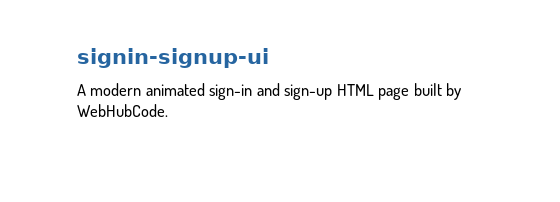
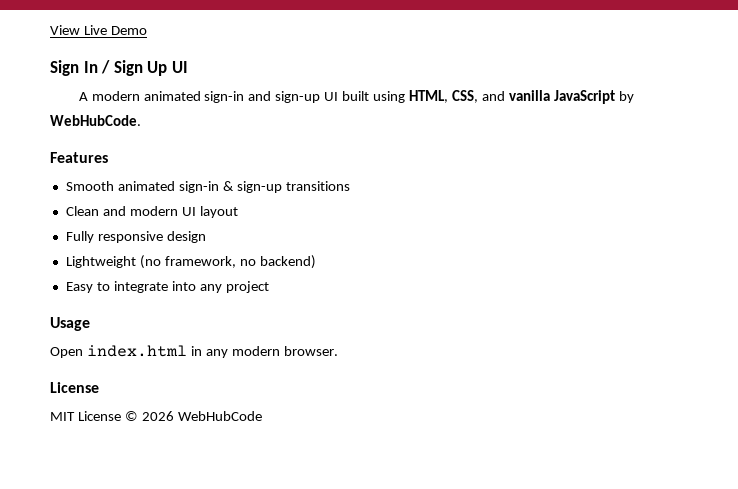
[77,48,269,68] signin-signup-ui -> [50,25,147,35] [50,60,188,76] View Live Demo // Sign In / Sign Up UI
[336,83,462,100] [77,104,168,117] HTML page built by WebHubCode. -> [324,90,634,104] [50,115,141,126] [50,152,108,163] [65,181,350,193] [65,206,238,218] [65,231,206,243] [65,255,316,269] [65,281,269,293] [50,317,90,331] [50,345,338,358] [50,382,99,393] [50,411,262,421] UI built using HTML, CSS, and vanilla JavaScript by WebHubCode. // Features // Smooth animated sign-in & sign-up transitions // Clean and modern UI layout // Fully responsive design // Lightweight (no framework, no backend) // Easy to integrate into any project // Usage // Open index.html in any modern browser. // License // MIT License © 2026 WebHubCode

